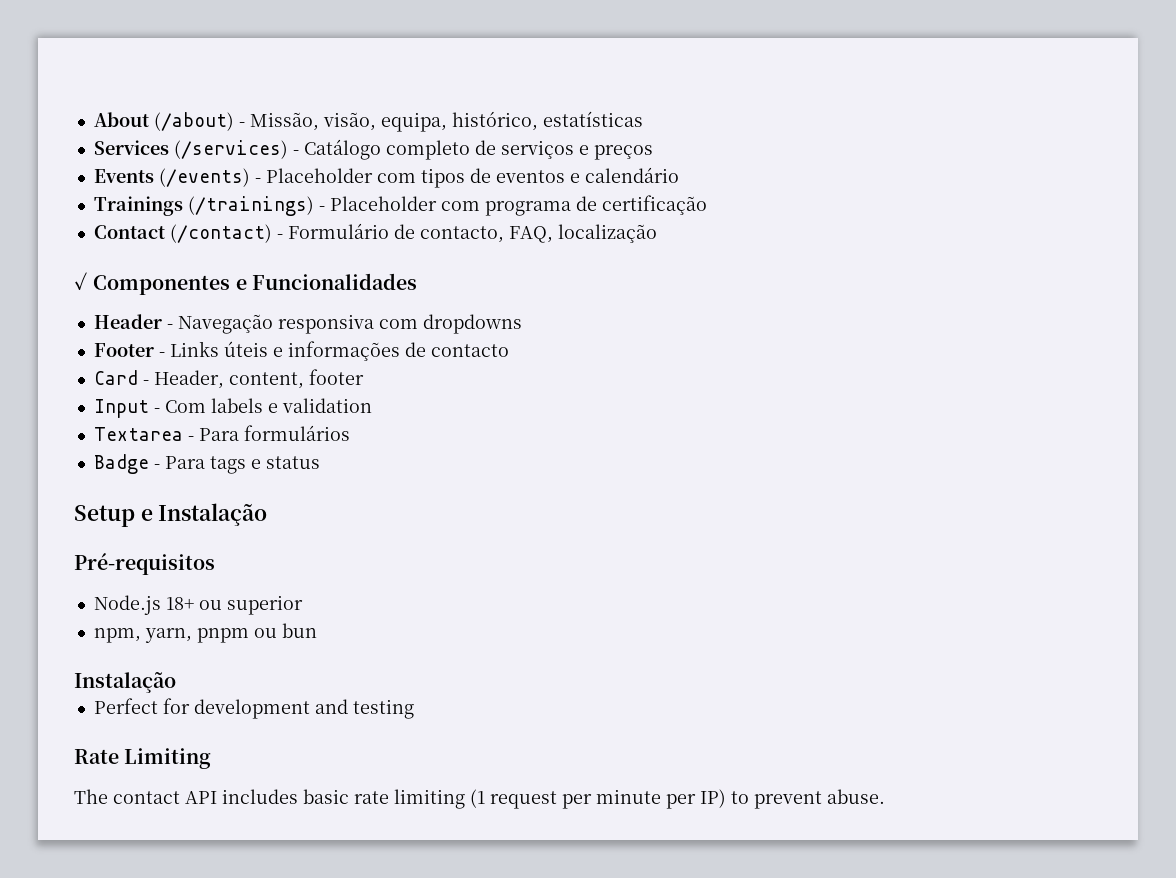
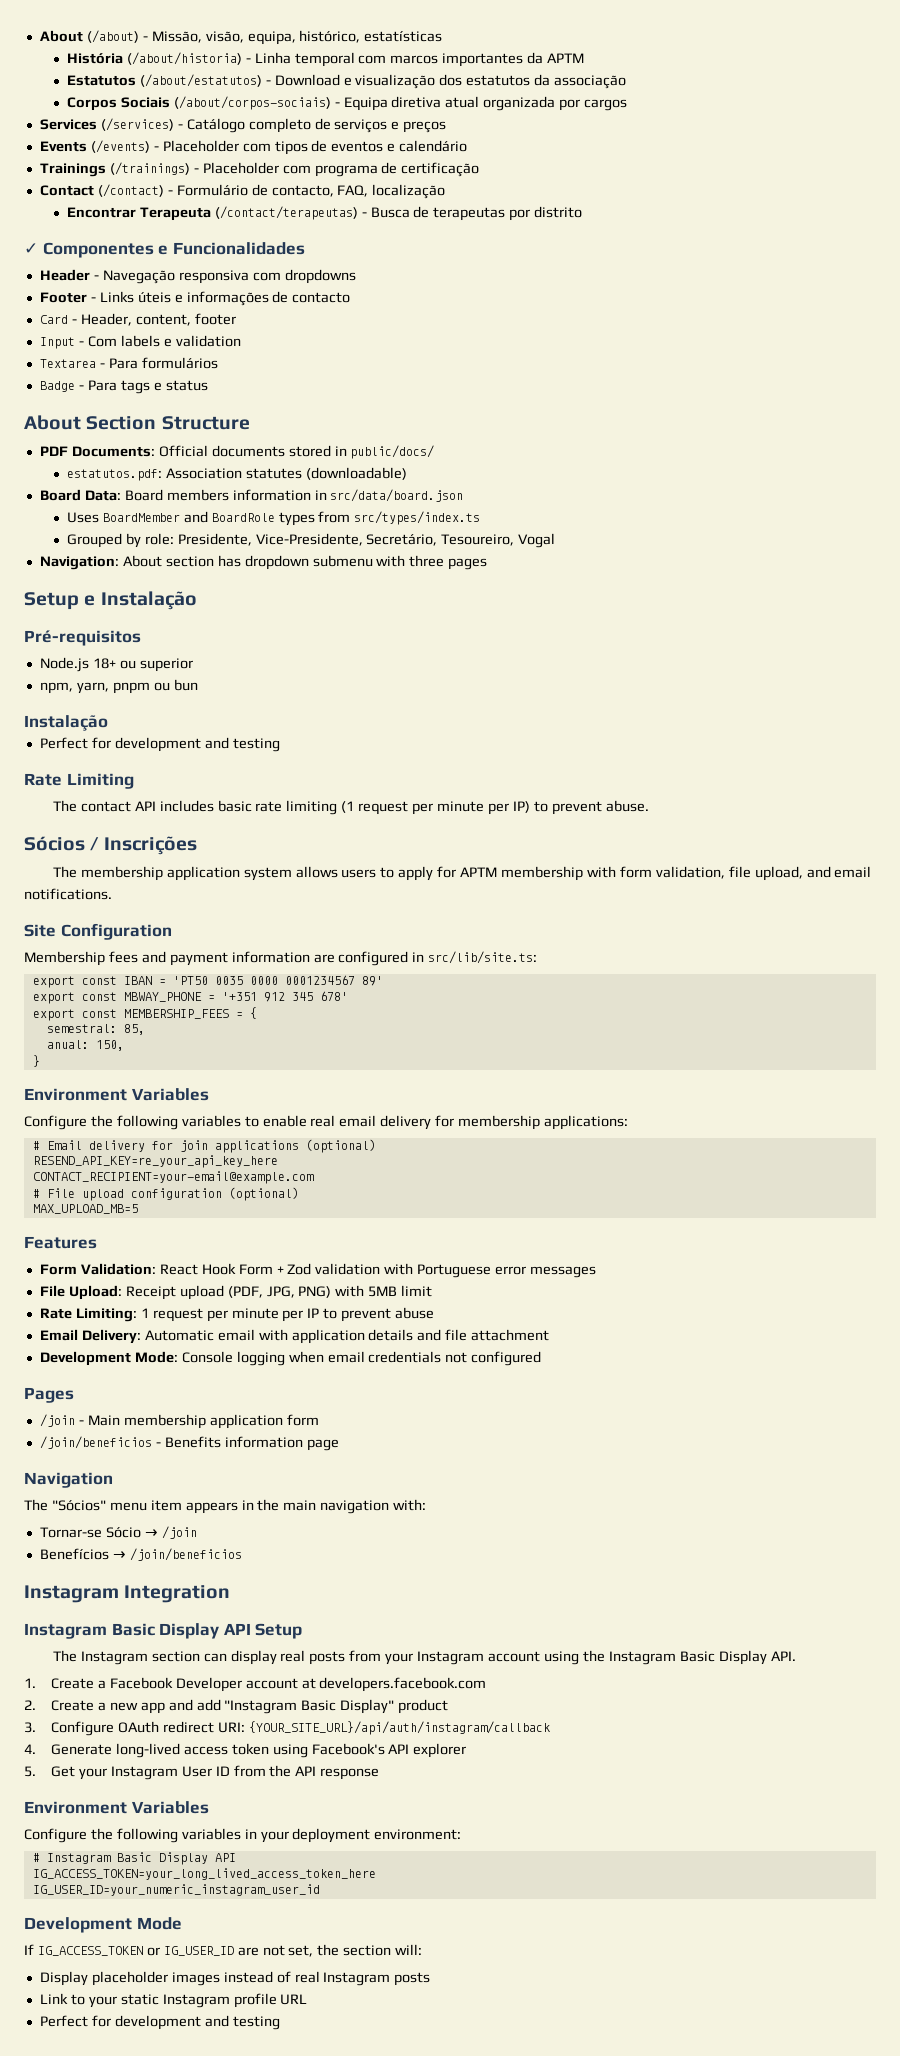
(643, 119) none -> [66,52,585,67] [66,74,627,89] [66,96,628,111] // História (/about/historia) - Linha temporal com marcos importantes da APTM // Estatutos (/about/estatutos) - Download e visualização dos estatutos da associação // Corpos Sociais (/about/corpos-sociais) - Equipa diretiva atual organizada por cargos
(657, 233) none -> [66,206,583,221] // Encontrar Terapeuta (/contact/terapeutas) - Busca de terapeutas por distrito
(320, 462) none -> [24,415,250,430] [39,445,435,459] [66,467,407,481] [39,489,464,502] [66,511,481,526] [66,533,556,548] [39,555,488,570] // About Section Structure // PDF Documents: Official documents stored in public/docs/ // estatutos.pdf: Association statutes (downloadable) // Board Data: Board members information in src/data/board.json // Uses BoardMember and BoardRole types from src/types/index.ts // Grouped by role: Presidente, Vice-Presidente, Secretário, Tesoureiro, Vogal // Navigation: About section has dropdown submenu with three pages
(885, 796) none -> [24,836,197,855] [52,866,872,881] [24,888,112,900] [24,923,172,940] [24,951,538,966] [32,975,383,988] [32,991,348,1004] [32,1007,257,1021] [46,1024,145,1035] [46,1040,124,1051] [32,1055,40,1067] [24,1088,209,1101] [24,1115,629,1130] [32,1139,376,1153] [32,1155,278,1168] [32,1171,314,1184] [32,1187,299,1201] [32,1204,138,1214] [24,1236,97,1249] [39,1263,597,1278] [39,1285,433,1300] [39,1307,435,1322] [39,1329,550,1344] [39,1351,542,1366] [24,1387,74,1403] [39,1414,319,1429] [39,1436,339,1451] [24,1472,113,1488] [24,1499,427,1514] [39,1526,197,1539] [39,1548,242,1561] [24,1585,231,1603] [24,1623,303,1639] [52,1650,796,1665] [24,1677,487,1692] [24,1699,449,1714] [24,1721,550,1736] [24,1743,467,1758] [24,1765,380,1780] [24,1801,209,1814] [24,1828,462,1843] [32,1852,236,1865] [32,1868,376,1880] [32,1884,320,1896] [24,1917,182,1933] [24,1944,423,1957] [39,1971,431,1986] [39,1993,308,2008] [39,2015,280,2030] // Sócios / Inscrições // The membership application system allows users to apply for APTM membership with form validation, file upload, and email notifications. // Site Configuration // Membership fees and payment information are configured in src/lib/site.ts: // export const IBAN = 'PT50 0035 0000 0001234567 89' // export const MBWAY_PHONE = '+351 912 345 678' // export const MEMBERSHIP_FEES = { // semestral: 85, // anual: 150, // } // Environment Variables // Configure the following variables to enable real email delivery for membership applications: // # Email delivery for join applications (optional) // RESEND_API_KEY=re_your_api_key_here // CONTACT_RECIPIENT=your-email@example.com // # File upload configuration (optional) // MAX_UPLOAD_MB=5 // Features // Form Validation: React Hook Form + Zod validation with Portuguese error messages // File Upload: Receipt upload (PDF, JPG, PNG) with 5MB limit // Rate Limiting: 1 request per minute per IP to prevent abuse // Email Delivery: Automatic email with application details and file attachment // Development Mode: Console logging when email credentials not configured // Pages // /join - Main membership application form // /join/beneficios - Benefits information page // Navigation // The "Sócios" menu item appears in the main navigation with: // Tornar-se Sócio → /join // Benefícios → /join/beneficios // Instagram Integration // Instagram Basic Display API Setup // The Instagram section can display real posts from your Instagram account using the Instagram Basic Display API. // 1. Create a Facebook Developer account at developers.facebook.com // 2. Create a new app and add "Instagram Basic Display" product // 3. Configure OAuth redirect URI: {YOUR_SITE_URL}/api/auth/instagram/callback // 4. Generate long-lived access token using Facebook's API explorer // 5. Get your Instagram User ID from the API response // Environment Variables // Configure the following variables in your deployment environment: // # Instagram Basic Display API // IG_ACCESS_TOKEN=your_long_lived_access_token_here // IG_USER_ID=your_numeric_instagram_user_id // Development Mode // If IG_ACCESS_TOKEN or IG_USER_ID are not set, the section will: // Display placeholder images instead of real Instagram posts // Link to your static Instagram profile URL // Perfect for development and testing

